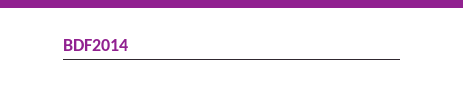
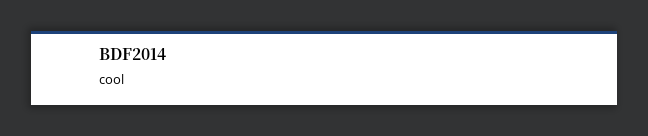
(128, 45) none -> [99,74,124,84] // cool

